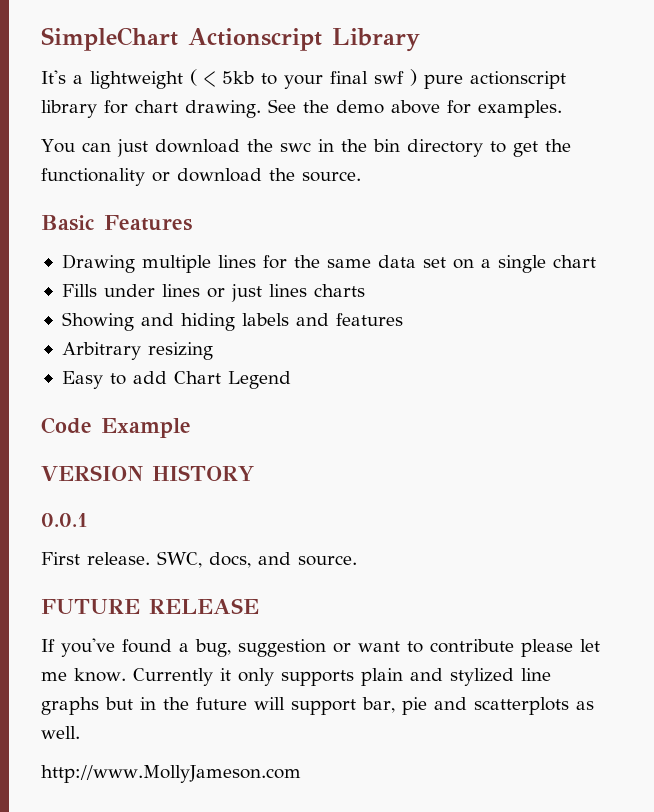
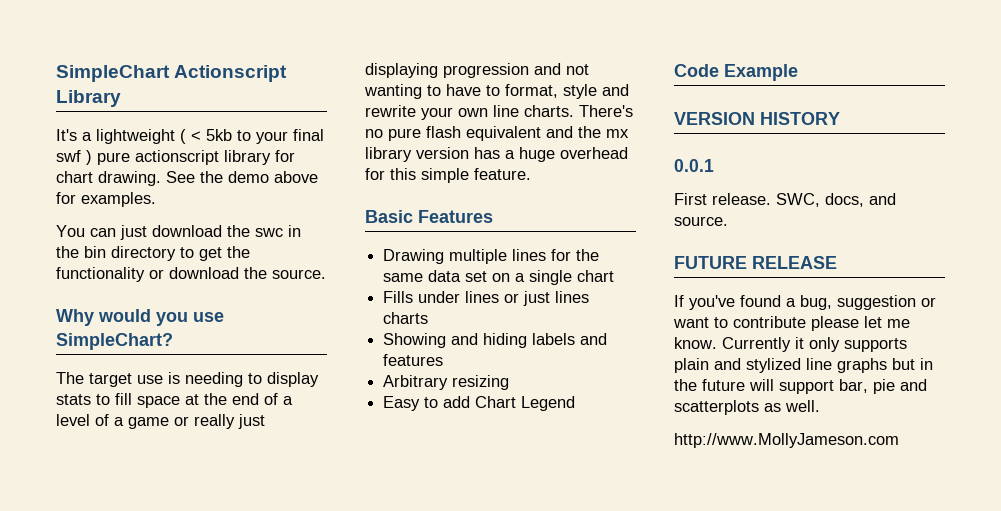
(361, 176) none -> [56,309,224,326] [56,333,173,350] [56,372,319,387] [56,393,293,408] [56,414,265,429] [365,63,589,78] [364,84,629,99] [365,105,633,120] [365,126,629,141] [365,147,628,162] [365,168,531,183] // Why would you use SimpleChart? // The target use is needing to display stats to fill space at the end of a level of a game or really just displaying progression and not wanting to have to format, style and rewrite your own line charts. There's no pure flash equivalent and the mx library version has a huge overhead for this simple feature.

